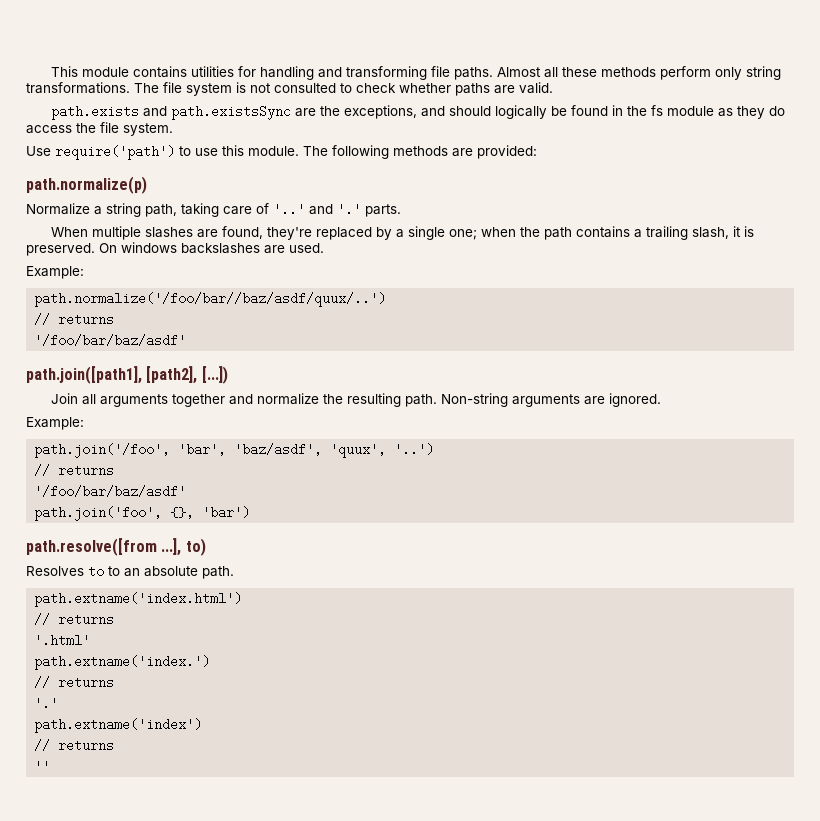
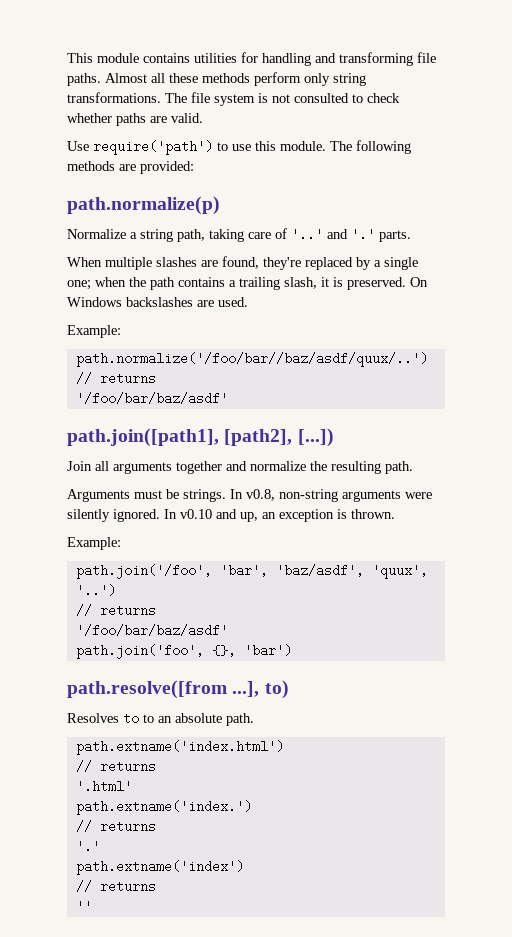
[50,105,785,120] [26,122,173,136] // path.exists and path.existsSync are the exceptions, and should logically be found in the fs module as they do access the file system. -> (203, 118) none
[121,242,177,253] windows -> [67,297,122,307] Windows
[440,393,661,407] Non-string arguments are ignored. -> [67,489,432,502] [67,509,395,522] // Arguments must be strings. In v0.8, non-string arguments were silently ignored. In v0.10 and up, an exception is thrown.

